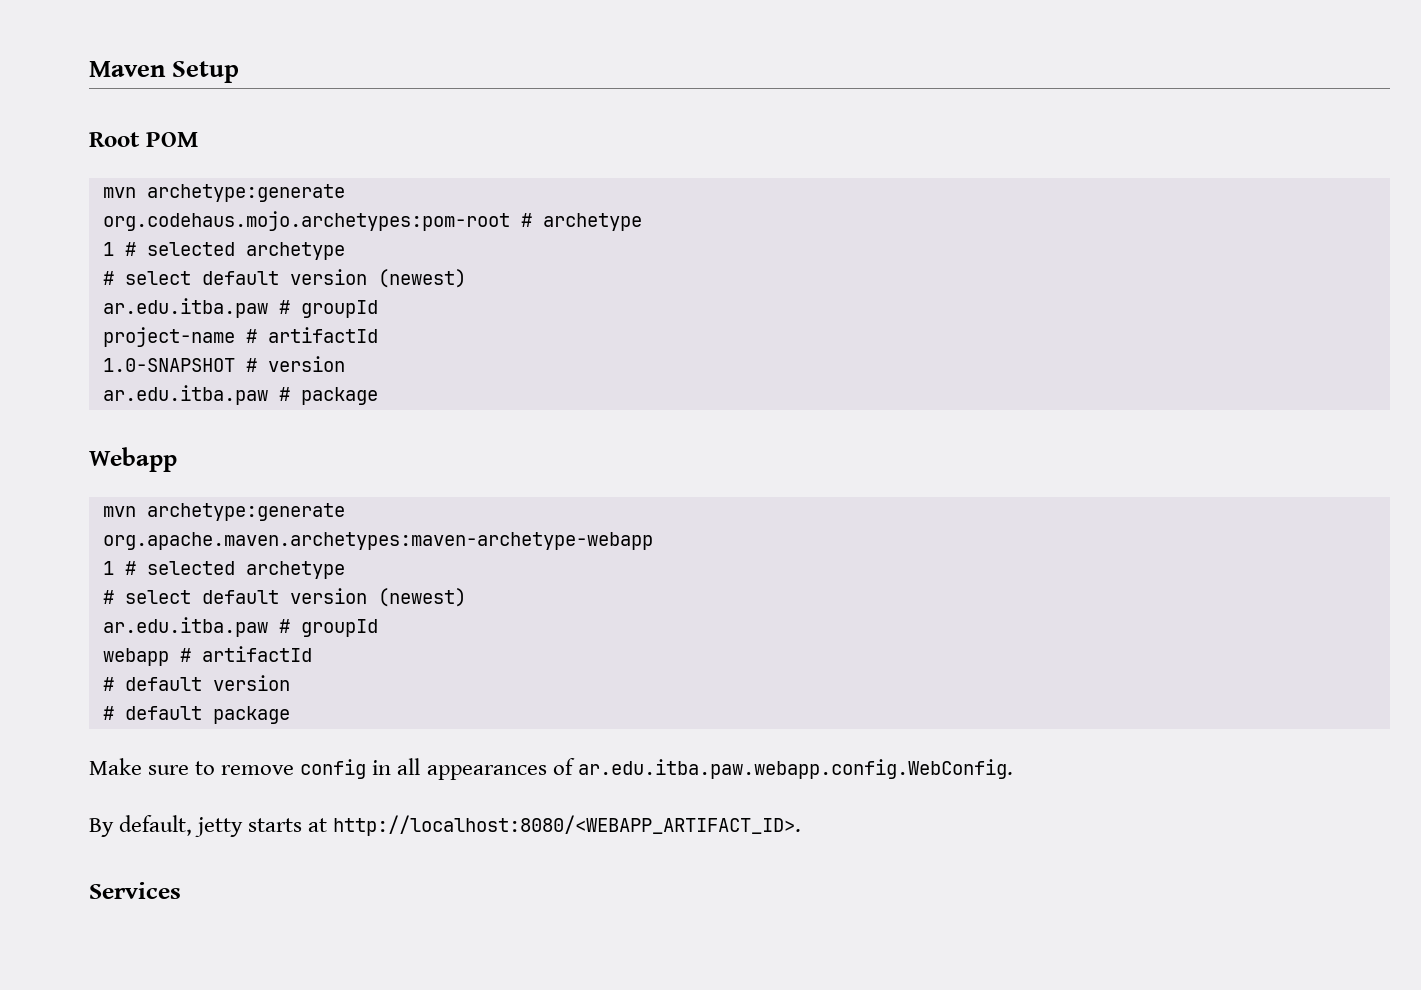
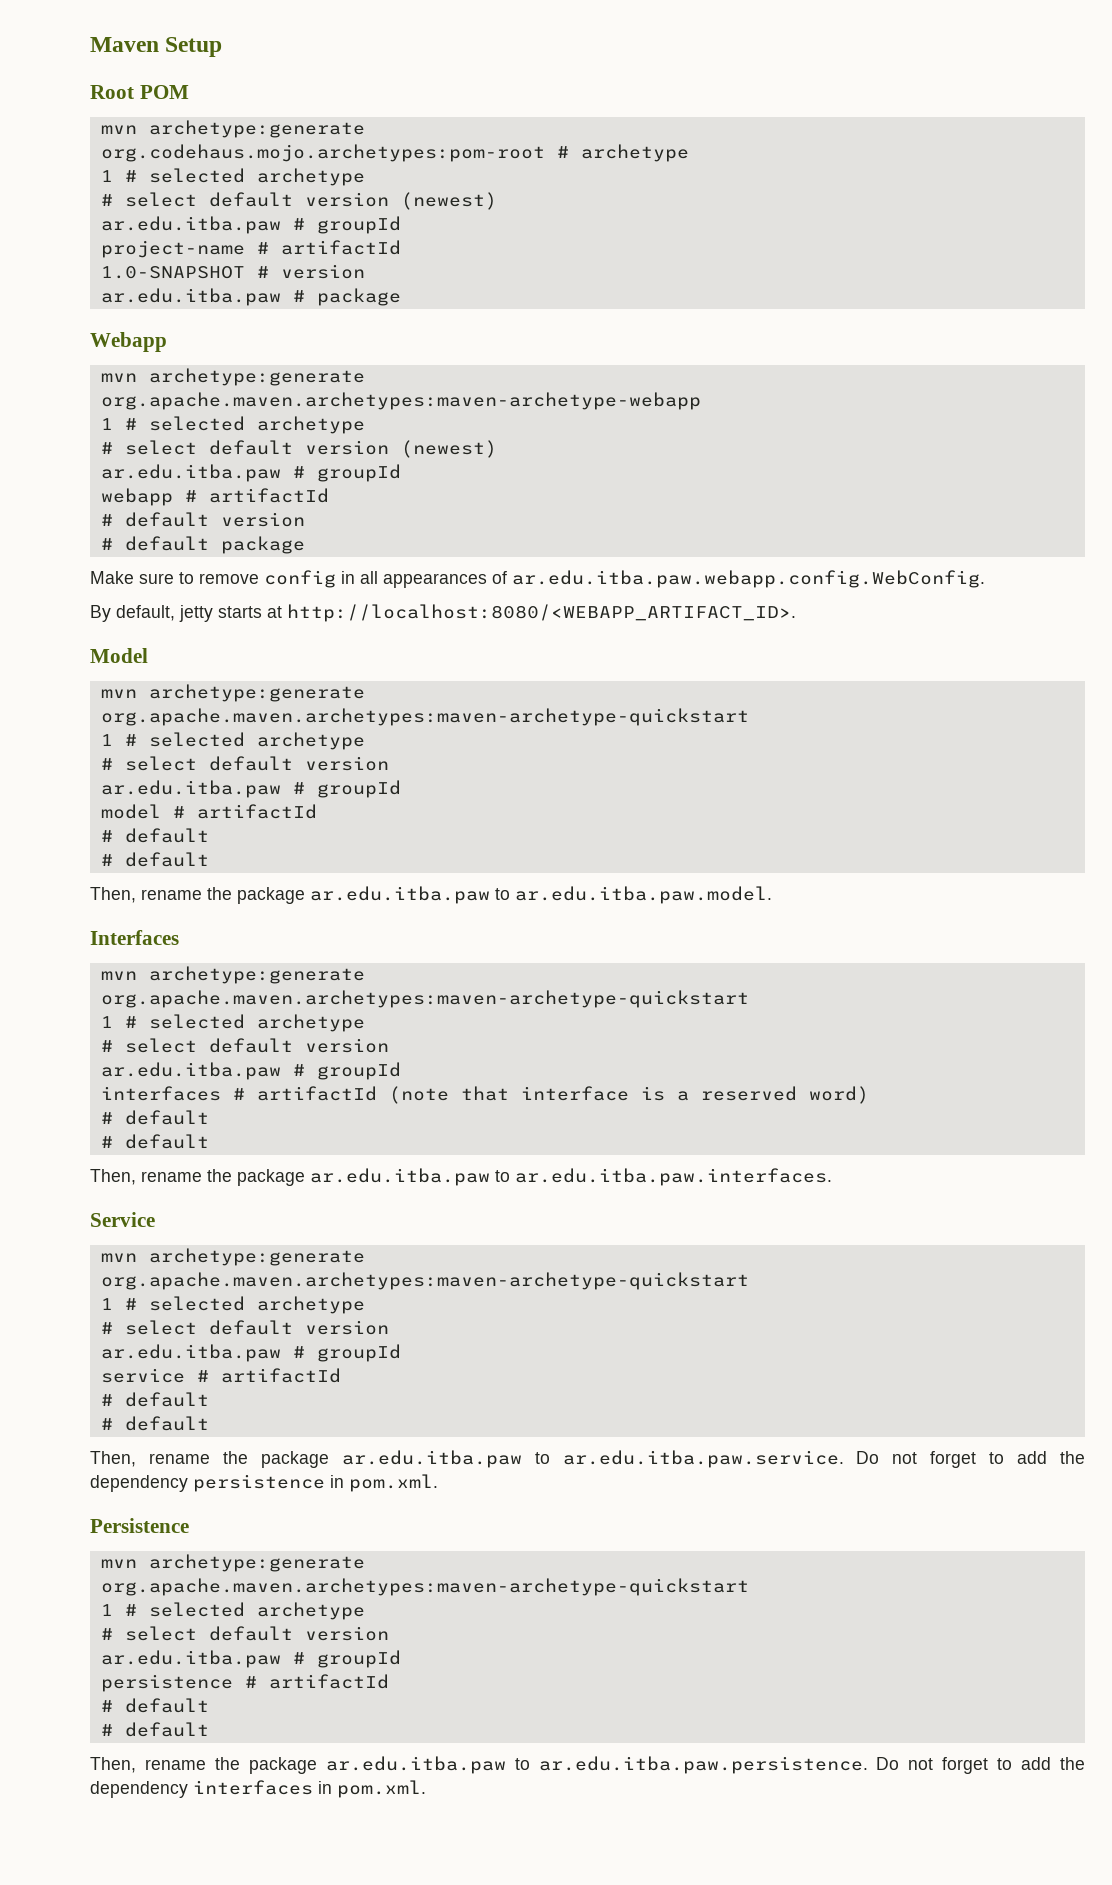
[89,882,181,899] Services -> [90,648,148,663] [100,684,365,702] [100,708,749,726] [100,732,365,750] [100,756,389,771] [100,780,401,798] [100,804,317,819] [100,828,209,843] [100,852,209,867] [90,886,772,904] [90,930,179,945] [100,966,365,984] [100,990,749,1008] [100,1014,365,1032] [100,1038,389,1053] [100,1062,401,1080] [100,1086,869,1104] [100,1110,209,1125] [100,1134,209,1149] [90,1168,832,1186] [90,1212,155,1227] [100,1248,365,1266] [100,1272,749,1290] [100,1296,365,1314] [100,1320,389,1335] [100,1344,401,1362] [100,1368,341,1383] [100,1392,209,1407] [100,1416,209,1431] [90,1450,1085,1468] [90,1474,438,1492] [90,1518,189,1533] [100,1554,365,1572] [100,1578,749,1596] [100,1602,365,1620] [100,1626,389,1641] [100,1650,401,1668] [100,1674,389,1692] [100,1698,209,1713] [100,1722,209,1737] [90,1756,1085,1774] [90,1780,426,1798] Model // mvn archetype:generate // org.apache.maven.archetypes:maven-archetype-quickstart // 1 # selected archetype // # select default version // ar.edu.itba.paw # groupId // model # artifactId // # default // # default // Then, rename the package ar.edu.itba.paw to ar.edu.itba.paw.model. // Interfaces // mvn archetype:generate // org.apache.maven.archetypes:maven-archetype-quickstart // 1 # selected archetype // # select default version // ar.edu.itba.paw # groupId // interfaces # artifactId (note that interface is a reserved word) // # default // # default // Then, rename the package ar.edu.itba.paw to ar.edu.itba.paw.interfaces. // Service // mvn archetype:generate // org.apache.maven.archetypes:maven-archetype-quickstart // 1 # selected archetype // # select default version // ar.edu.itba.paw # groupId // service # artifactId // # default // # default // Then, rename the package ar.edu.itba.paw to ar.edu.itba.paw.service. Do not forget to add the dependency persistence in pom.xml. // Persistence // mvn archetype:generate // org.apache.maven.archetypes:maven-archetype-quickstart // 1 # selected archetype // # select default version // ar.edu.itba.paw # groupId // persistence # artifactId // # default // # default // Then, rename the package ar.edu.itba.paw to ar.edu.itba.paw.persistence. Do not forget to add the dependency interfaces in pom.xml.

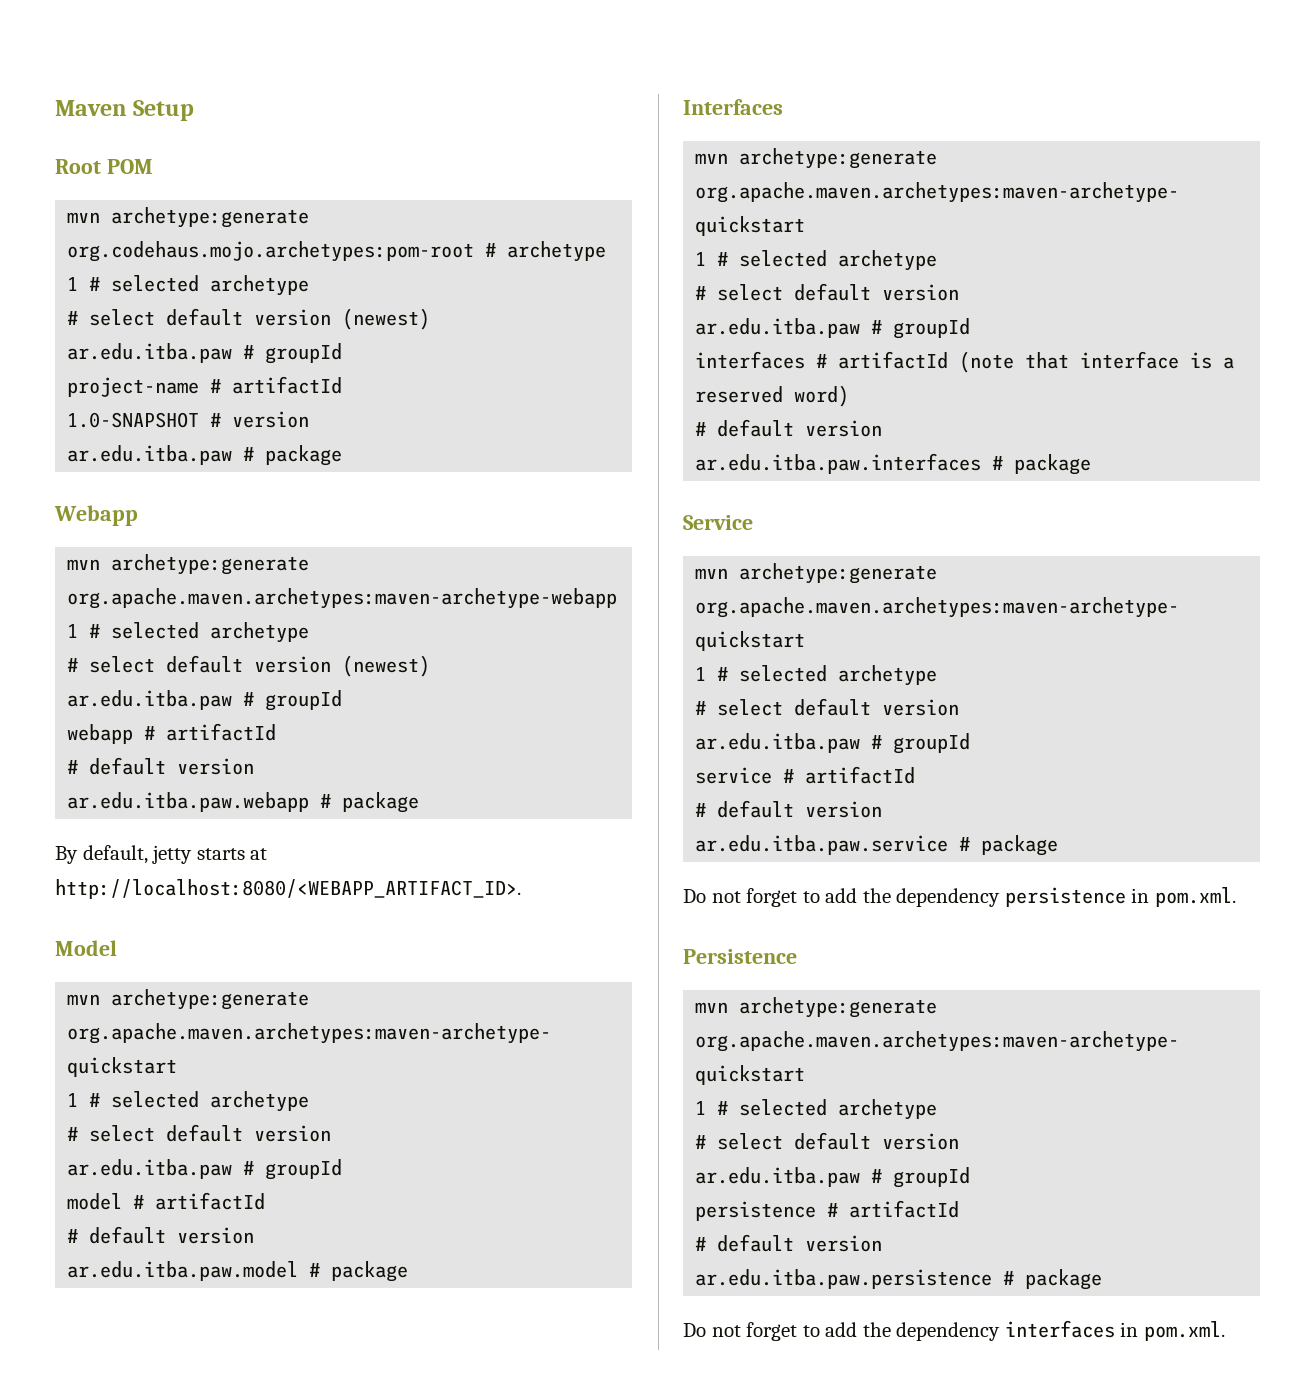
[100,536,305,554] [90,570,985,588] # default package // Make sure to remove config in all appearances of ar.edu.itba.paw.webapp.config.WebConfig. -> [67,792,420,813] ar.edu.itba.paw.webapp # package
[100,852,209,867] [90,886,772,904] // # default // Then, rename the package ar.edu.itba.paw to ar.edu.itba.paw.model. -> [177,1227,255,1244] [67,1261,409,1282] version // ar.edu.itba.paw.model # package
[100,1134,209,1149] [90,1168,832,1186] // # default // Then, rename the package ar.edu.itba.paw to ar.edu.itba.paw.interfaces. -> [805,420,883,437] [695,453,1092,475] version // ar.edu.itba.paw.interfaces # package
[100,1416,209,1431] [90,1450,844,1468] // # default // Then, rename the package ar.edu.itba.paw to ar.edu.itba.paw.service. -> [805,801,883,818] [695,835,1059,856] version // ar.edu.itba.paw.service # package //
[100,1722,209,1737] [90,1756,868,1774] // # default // Then, rename the package ar.edu.itba.paw to ar.edu.itba.paw.persistence. -> [805,1235,883,1252] [695,1269,1103,1290] version // ar.edu.itba.paw.persistence # package //

